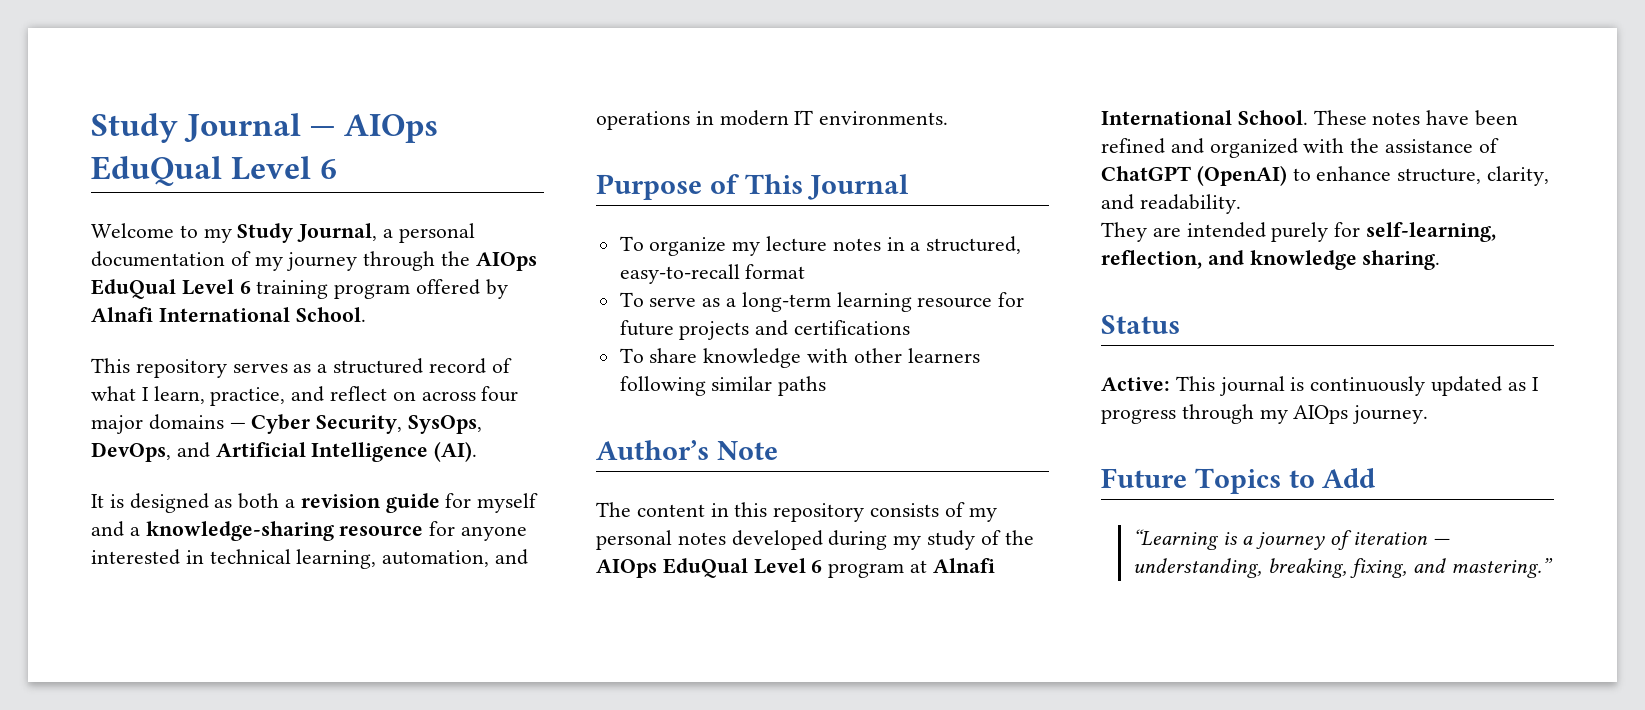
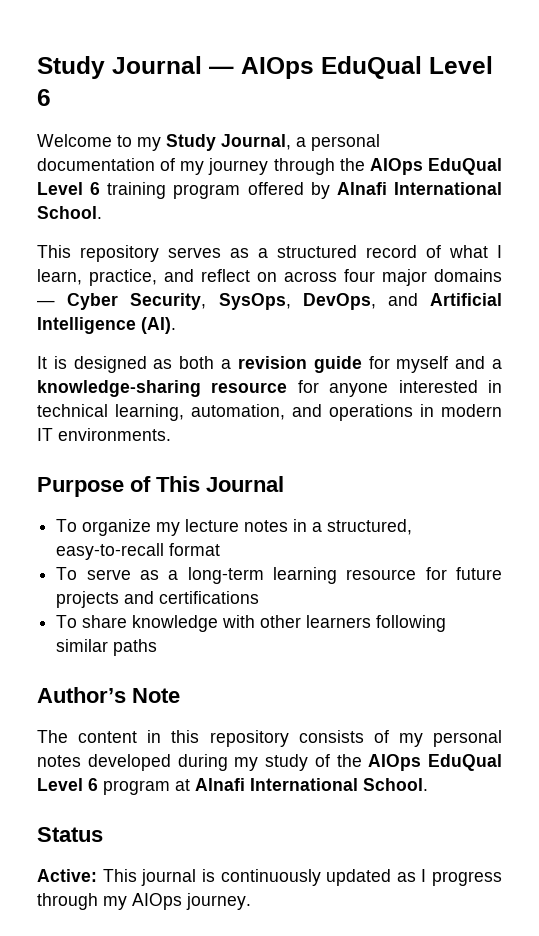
[1313,110,1519,126] [1101,138,1499,158] [1101,165,1550,186] [1101,194,1241,214] [1101,222,1497,242] [1101,250,1441,270] These notes have been refined and organized with the assistance of ChatGPT (OpenAI) to enhance structure, clarity, and readability. // They are intended purely for self-learning, reflection, and knowledge sharing. -> (428, 784) none
[1101,468,1376,494] [1132,529,1450,550] [1132,558,1553,578] // Future Topics to Add // “Learning is a journey of iteration — understanding, breaking, fixing, and mastering.” -> (251, 901) none

